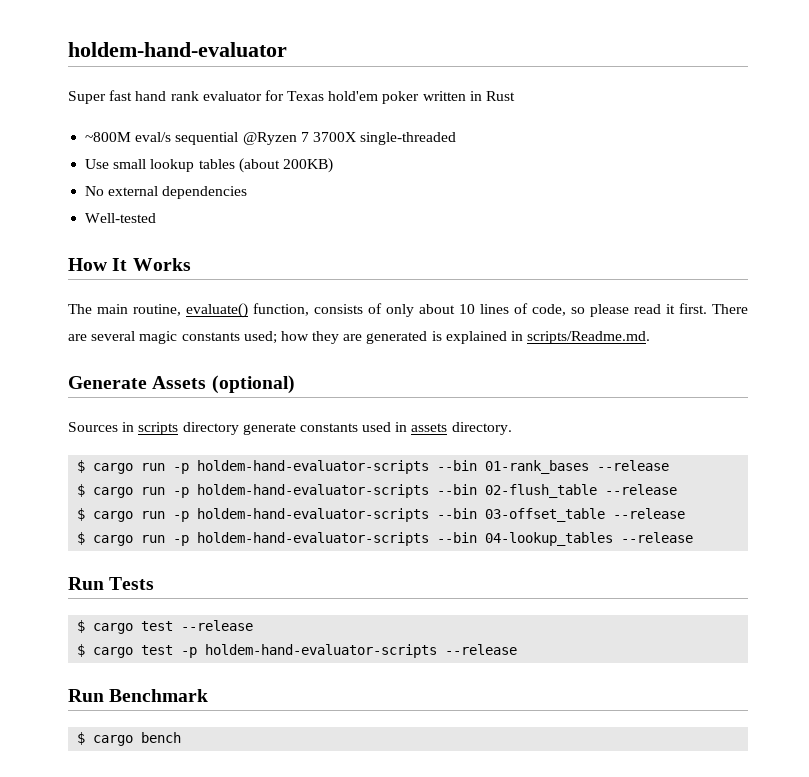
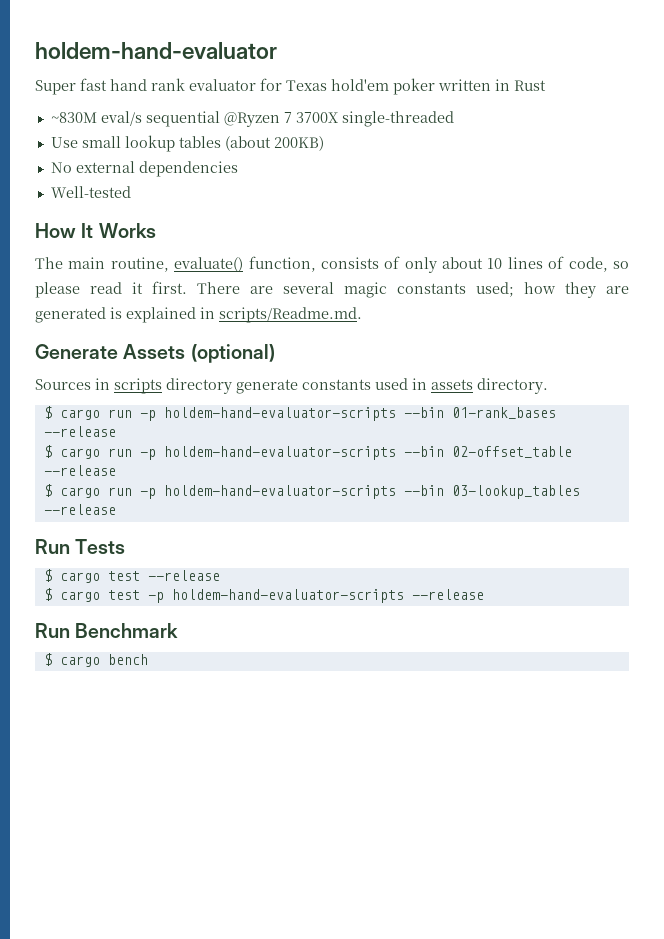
[85,132,132,142] ~800M -> [50,112,97,123] ~830M
[485,484,678,498] [77,508,686,522] [77,532,614,546] 02-flush_table --release // $ cargo run -p holdem-hand-evaluator-scripts --bin 03-offset_table --release // $ cargo run -p holdem-hand-evaluator-scripts --bin 04-lookup_tables -> [451,446,572,458] [43,465,116,476] [43,484,580,499] 02-offset_table --release // $ cargo run -p holdem-hand-evaluator-scripts --bin 03-lookup_tables

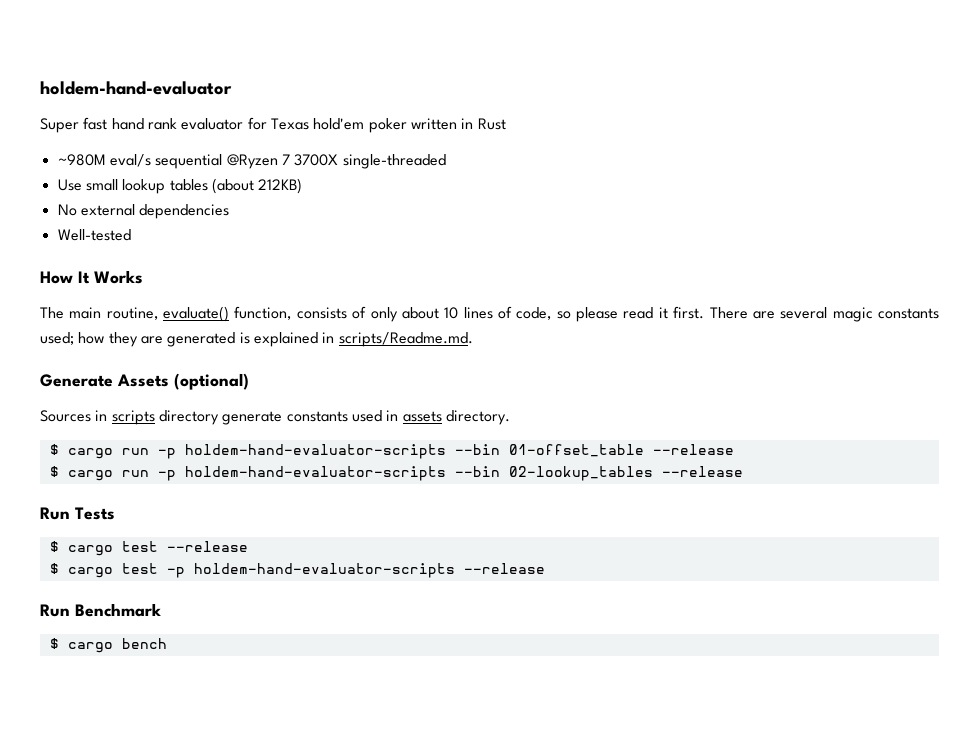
[50,112,97,123] ~830M -> [57,154,106,166] ~980M
[273,136,324,151] 200KB) -> [258,178,303,194] 212KB)
[451,407,556,419] [43,426,116,437] [43,445,572,460] [43,465,116,476] [43,484,580,499] 01-rank_bases --release // $ cargo run -p holdem-hand-evaluator-scripts --bin 02-offset_table --release // $ cargo run -p holdem-hand-evaluator-scripts --bin 03-lookup_tables -> [508,444,734,457] [49,466,653,481] 01-offset_table --release // $ cargo run -p holdem-hand-evaluator-scripts --bin 02-lookup_tables

